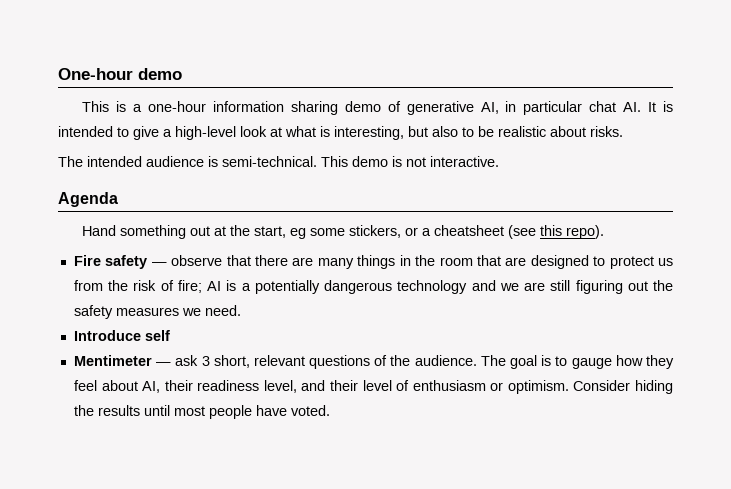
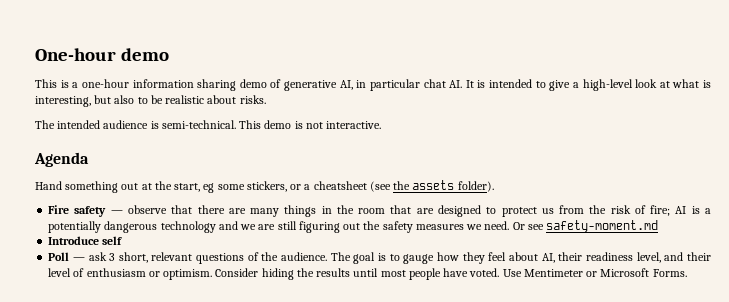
[540,225,605,239] this repo). -> [393,180,494,192] the assets folder).
(241, 310) none -> [512,220,659,233] Or see safety-moment.md
[73,355,152,366] Mentimeter -> [48,252,70,261] Poll
(330, 410) none -> [502,268,687,277] Use Mentimeter or Microsoft Forms.

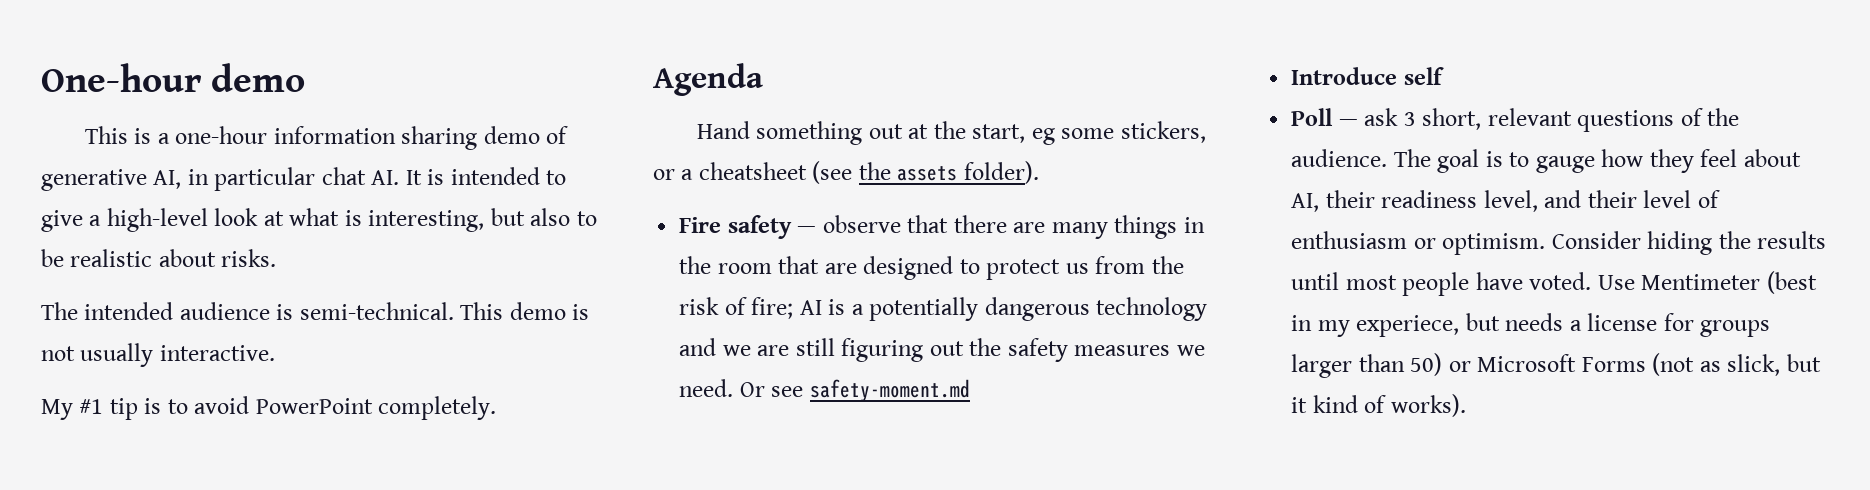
(323, 125) none -> [80,343,154,367] usually
(382, 125) none -> [41,396,497,420] // My #1 tip is to avoid PowerPoint completely.
[586,268,687,277] or Microsoft Forms. -> [1766,271,1817,294] [1291,313,1771,337] [1291,353,1821,378] [1291,394,1466,417] (best in my experiece, but needs a license for groups larger than 50) or Microsoft Forms (not as slick, but it kind of works).

